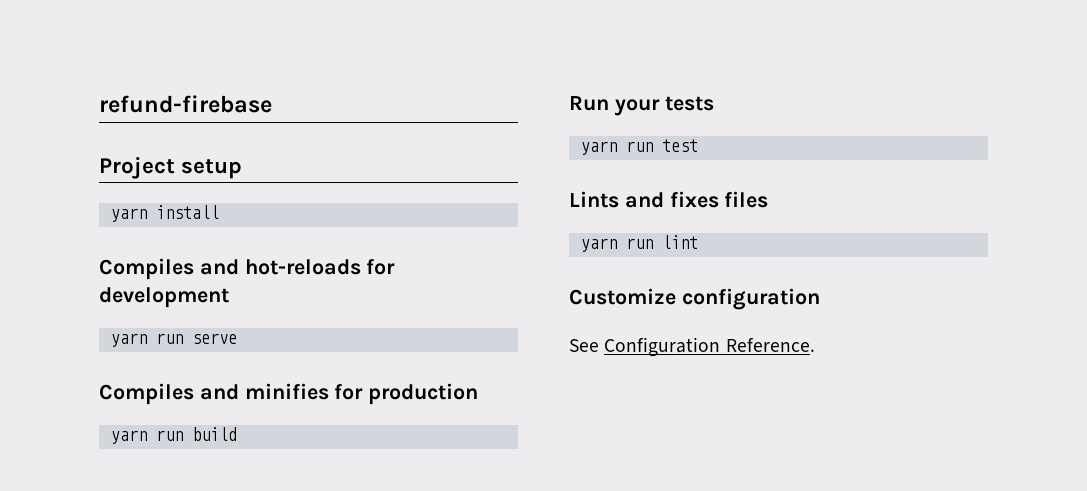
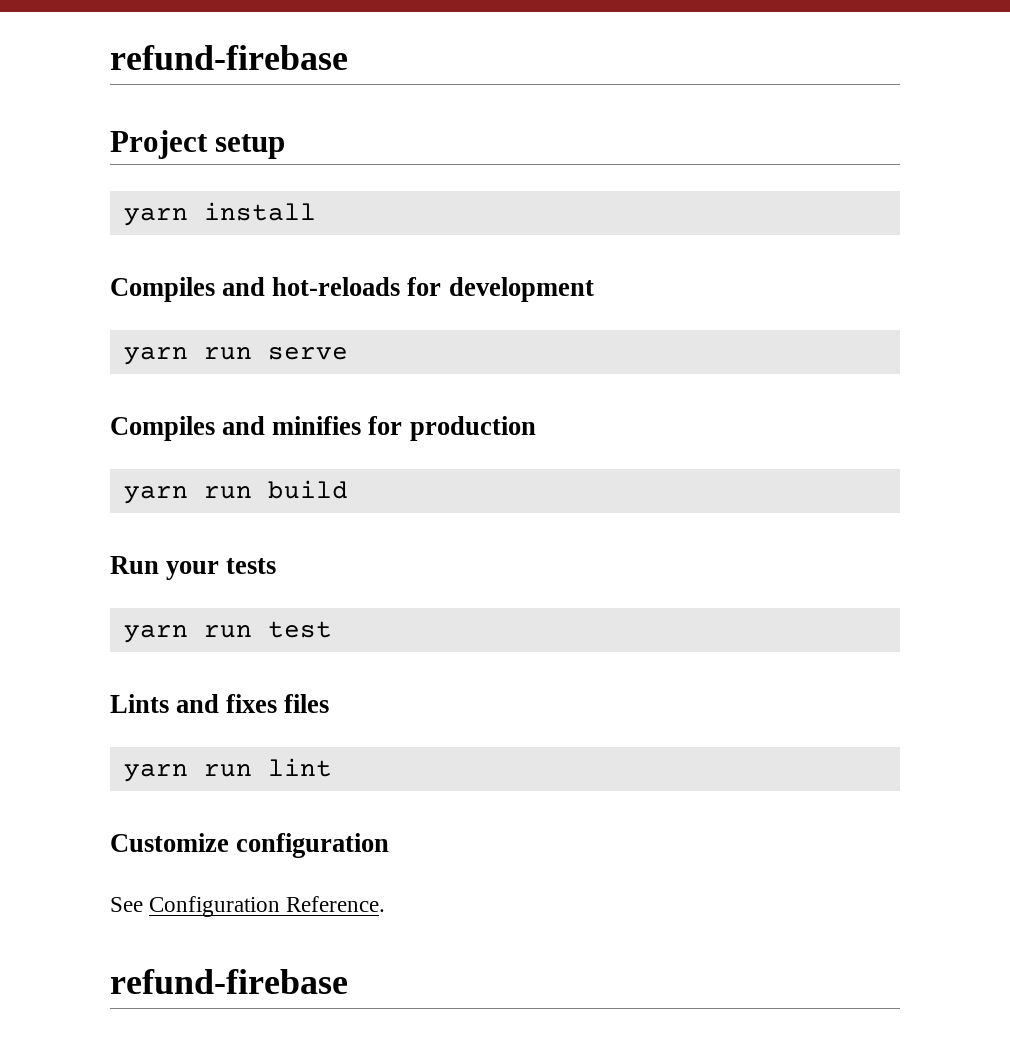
(815, 345) none -> [110,969,348,994] // refund-firebase

